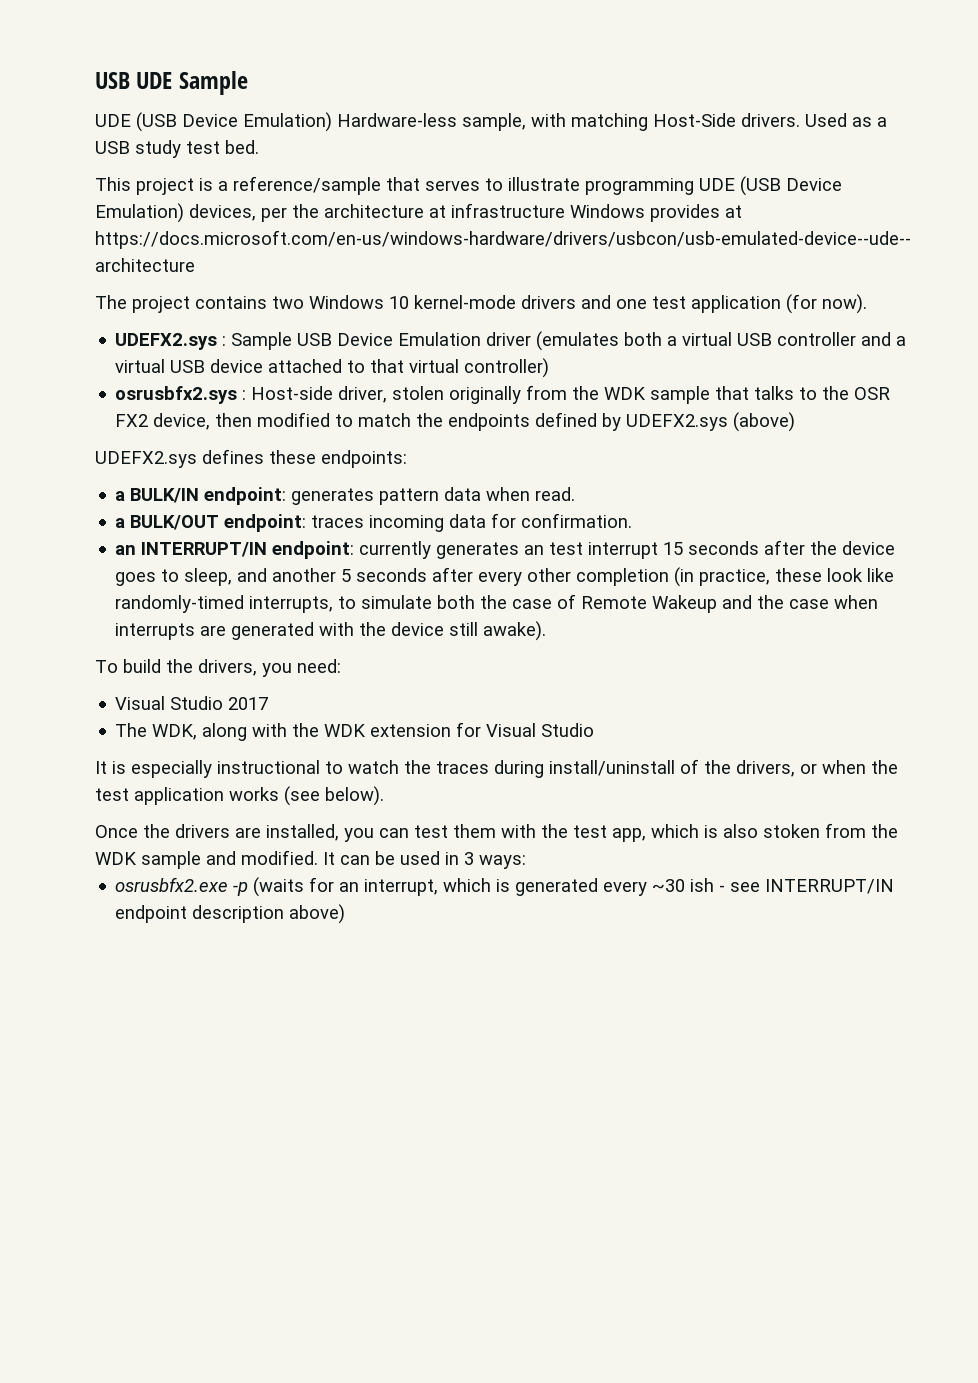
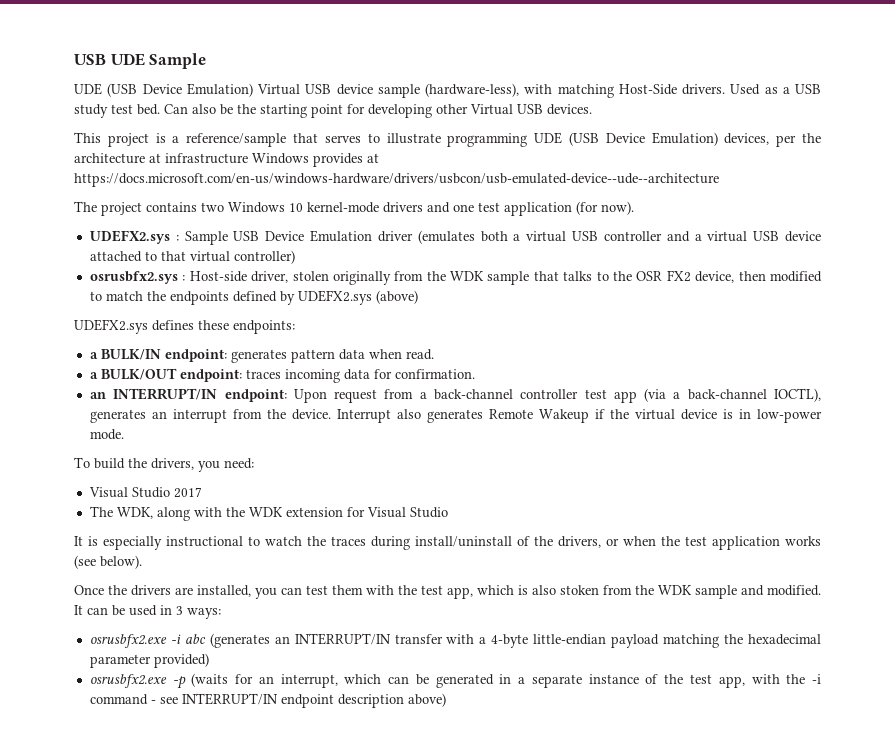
[337,113,526,131] Hardware-less sample, -> [257,83,519,98] Virtual USB device sample (hardware-less),
(259, 147) none -> [164,104,592,118] Can also be the starting point for developing other Virtual USB devices.
[359,540,896,559] [115,567,895,587] [115,594,879,613] [115,621,547,641] currently generates an test interrupt 15 seconds after the device goes to sleep, and another 5 seconds after every other completion (in practice, these look like randomly-timed interrupts, to simulate both the case of Remote Wakeup and the case when interrupts are generated with the device still awake). -> [293,388,821,403] [89,409,822,423] [89,429,124,440] Upon request from a back-channel controller test app (via a back-channel IOCTL), generates an interrupt from the device. Interrupt also generates Remote Wakeup if the virtual device is in low-power mode.
(526, 862) none -> [89,633,821,648] [89,653,209,668] // osrusbfx2.exe -i abc (generates an INTERRUPT/IN transfer with a 4-byte little-endian payload matching the hexadecimal parameter provided)
[496,878,715,896] is generated every ~30 ish -> [388,674,822,688] [89,694,148,705] can be generated in a separate instance of the test app, with the -i command

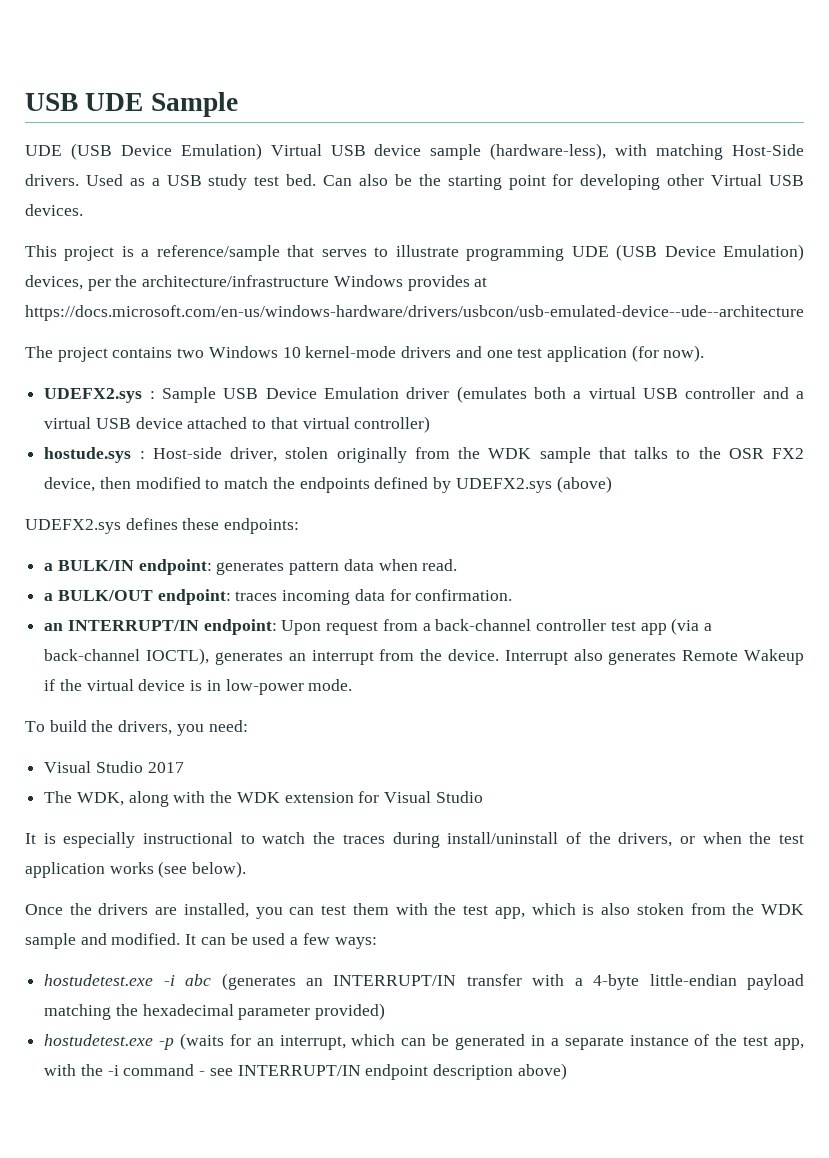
[74,153,248,164] architecture at infrastructure -> [142,275,330,287] architecture/infrastructure
[89,271,178,284] osrusbfx2.sys -> [44,447,132,463] hostude.sys
[160,605,183,615] in 3 -> [290,933,330,945] a few
[89,634,167,648] osrusbfx2.exe -> [44,974,154,986] hostudetest.exe
[89,674,167,688] osrusbfx2.exe -> [44,1034,154,1046] hostudetest.exe

